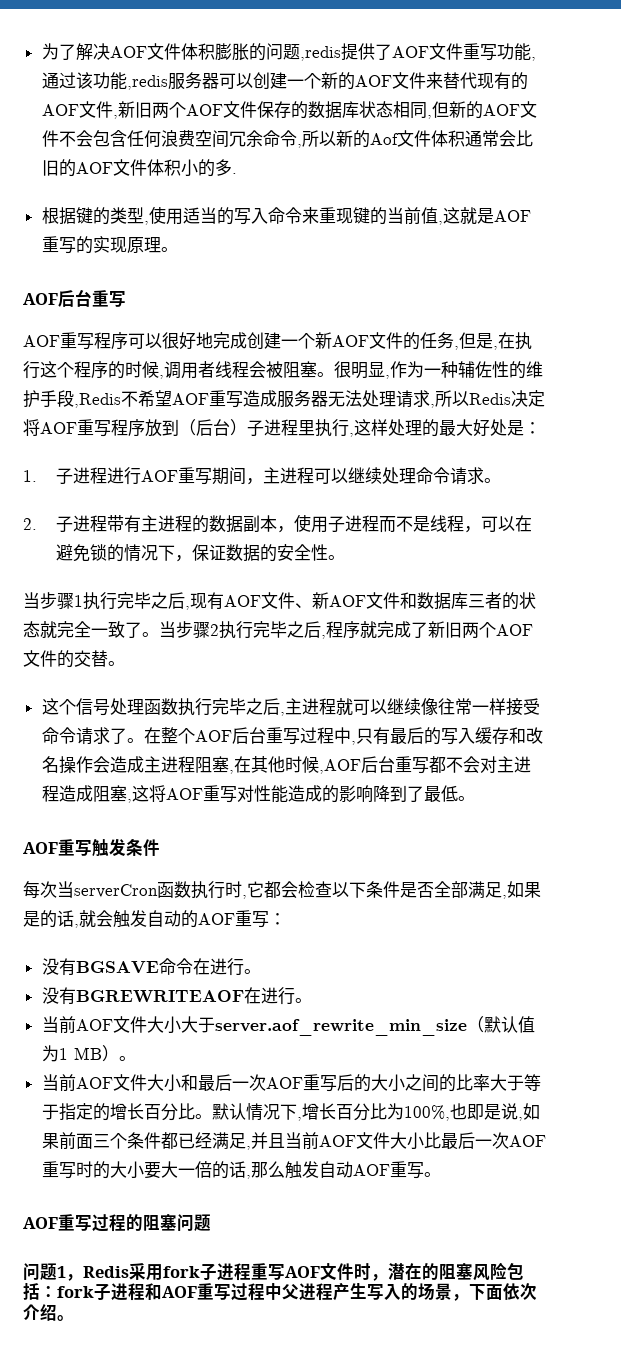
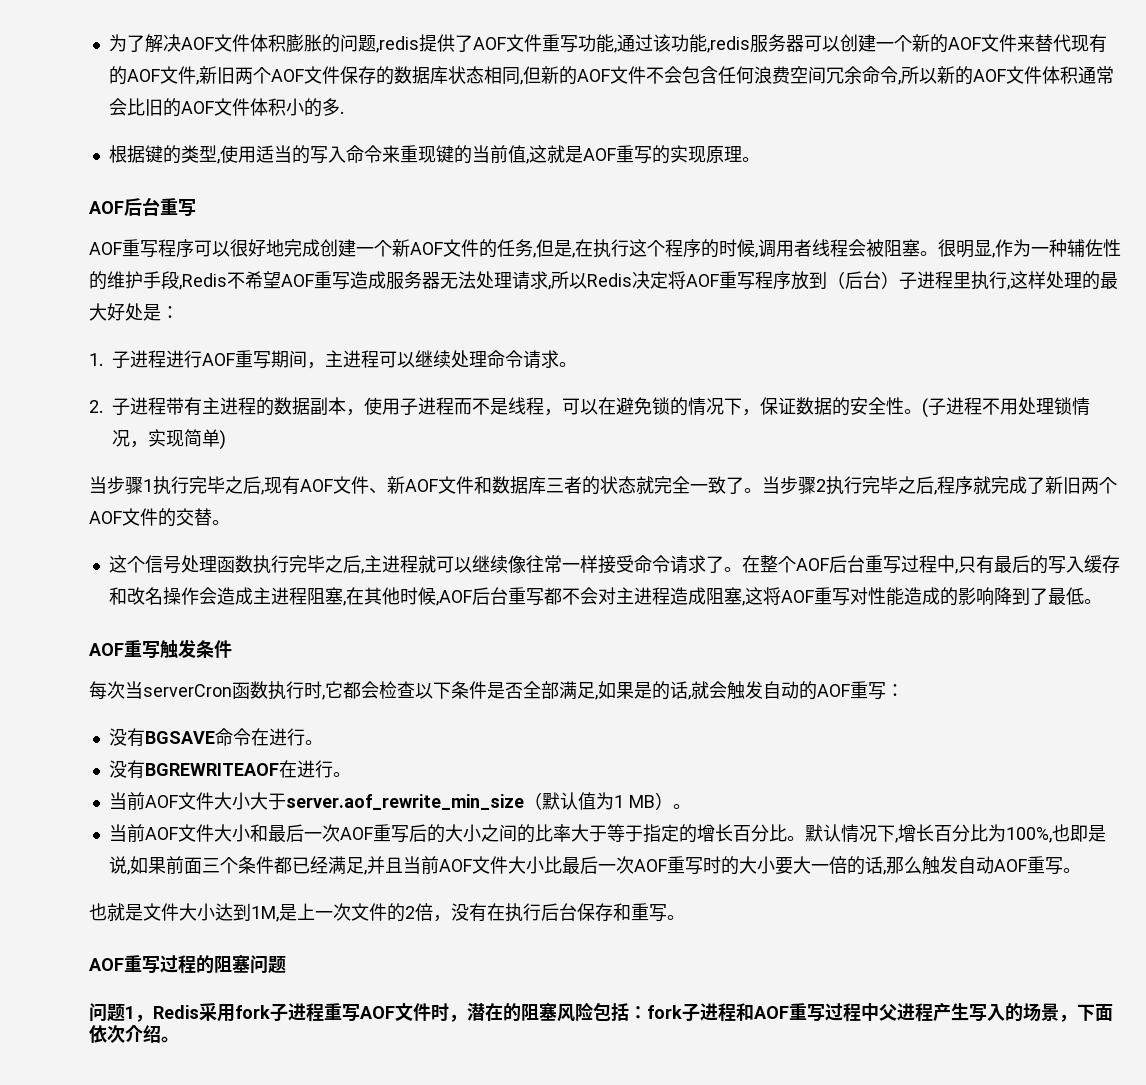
[369,133,399,145] Aof -> [972,69,1006,82] AOF
(346, 557) none -> [922,397,1090,418] [112,429,226,450] (子进程不用处理锁情况，实现简单)
(441, 1174) none -> [89,903,685,922] // 也就是文件大小达到1M,是上一次文件的2倍，没有在执行后台保存和重写。

